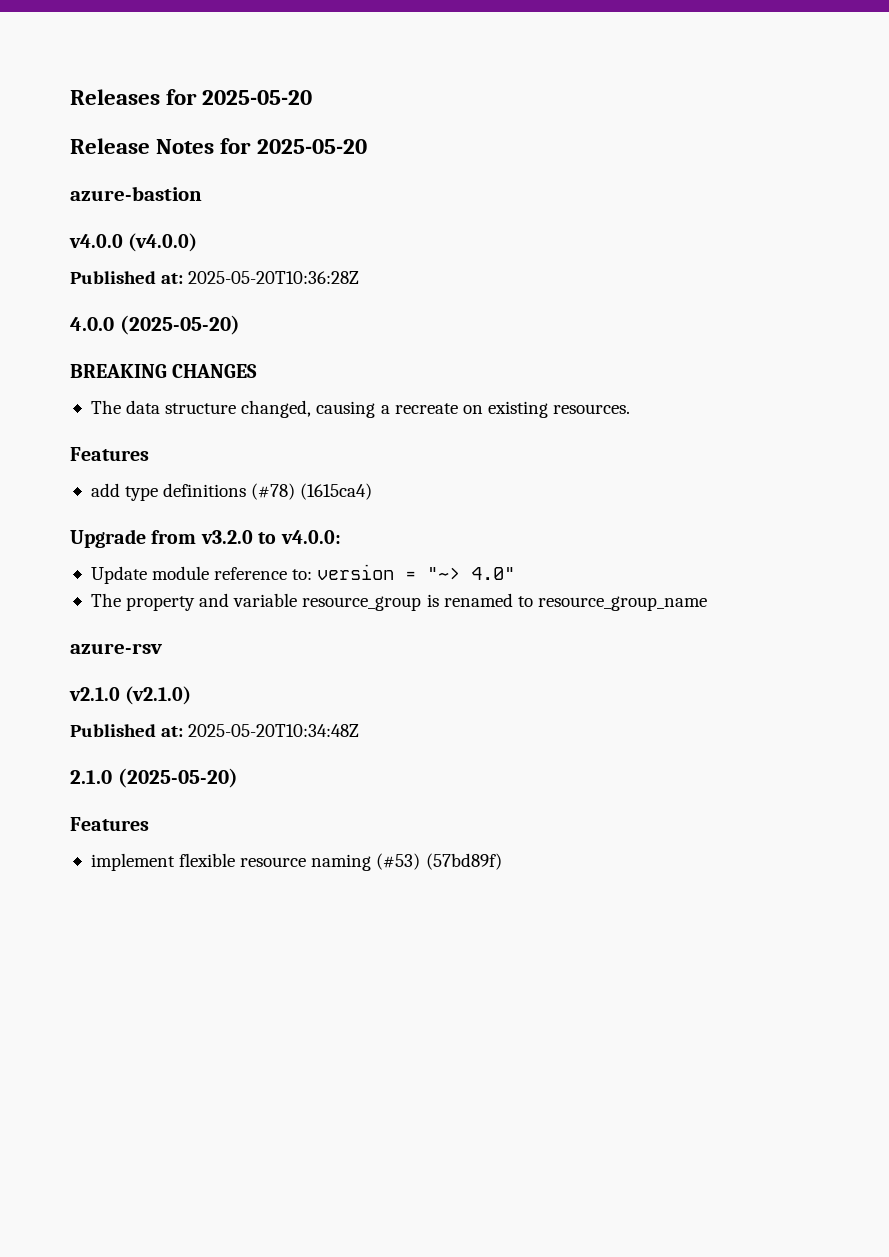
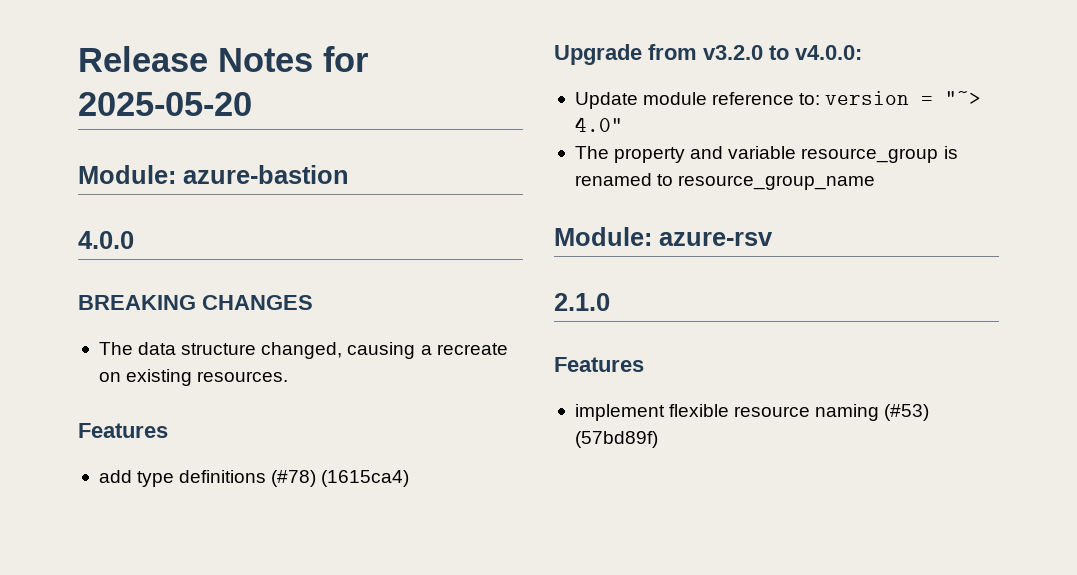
[70,89,313,105] Releases for 2025-05-20 // -> (78, 59) none
(367, 146) none -> [78,165,176,184] Module:
[69,233,198,252] [70,271,360,284] // v4.0.0 (v4.0.0) // Published at: 2025-05-20T10:36:28Z -> (349, 174) none
[119,315,240,335] (2025-05-20) -> (134, 240) none
(707, 603) none -> [554,227,652,246] Module:
[69,686,192,705] [70,724,360,737] // v2.1.0 (v2.1.0) // Published at: 2025-05-20T10:34:48Z -> (773, 239) none
[117,768,238,788] (2025-05-20) -> (610, 302) none

